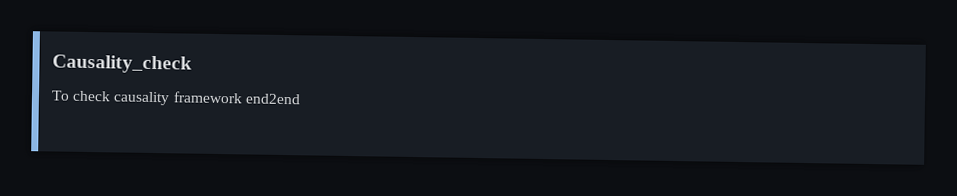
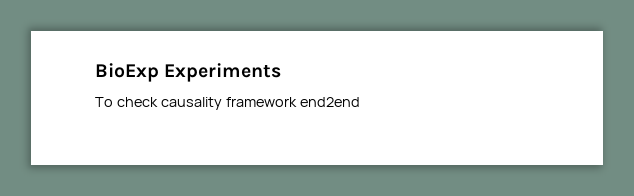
[52,54,192,74] Causality_check -> [95,63,282,82] BioExp Experiments

